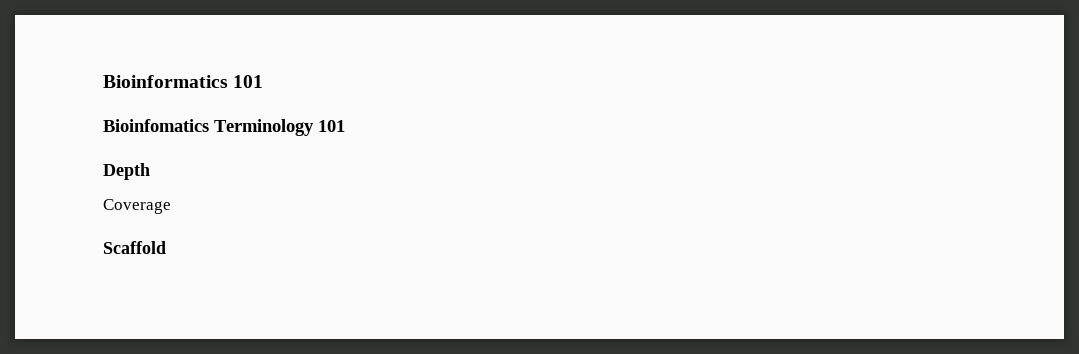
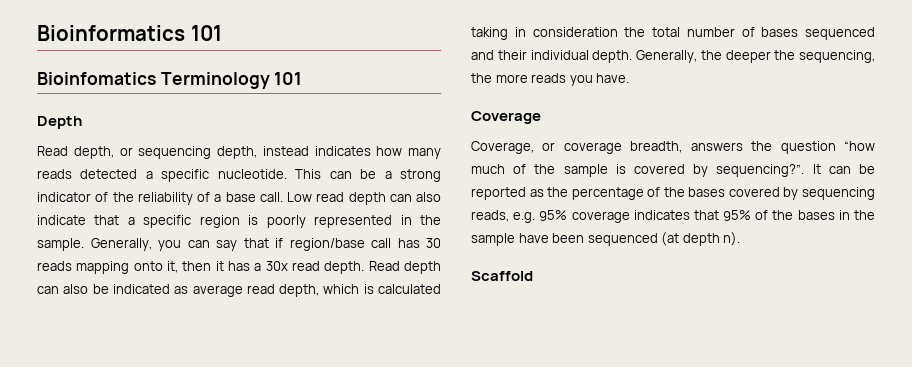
[103,199,171,214] Coverage -> [37,146,441,159] [37,169,441,182] [37,192,441,205] [37,215,442,228] [37,238,441,251] [37,261,441,274] [37,284,442,297] [471,27,875,40] [471,50,875,63] [471,73,630,86] [471,111,541,124] [471,141,875,154] [471,164,875,177] [471,187,875,200] [471,210,875,223] [471,232,741,246] Read depth, or sequencing depth, instead indicates how many reads detected a specific nucleotide. This can be a strong indicator of the reliability of a base call. Low read depth can also indicate that a specific region is poorly represented in the sample. Generally, you can say that if region/base call has 30 reads mapping onto it, then it has a 30x read depth. Read depth can also be indicated as average read depth, which is calculated taking in consideration the total number of bases sequenced and their individual depth. Generally, the deeper the sequencing, the more reads you have. // Coverage // Coverage, or coverage breadth, answers the question “how much of the sample is covered by sequencing?”. It can be reported as the percentage of the bases covered by sequencing reads, e.g. 95% coverage indicates that 95% of the bases in the sample have been sequenced (at depth n).

